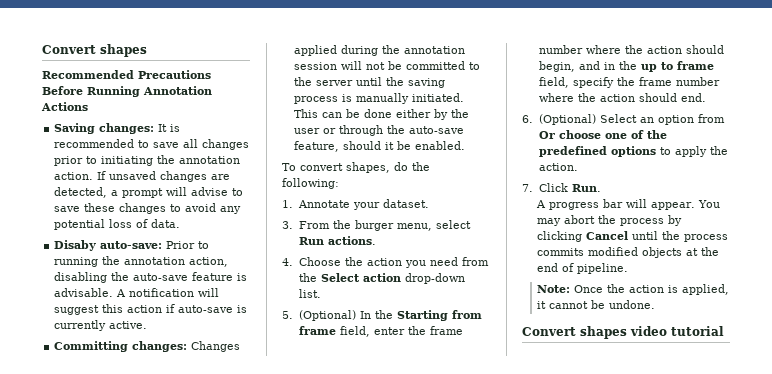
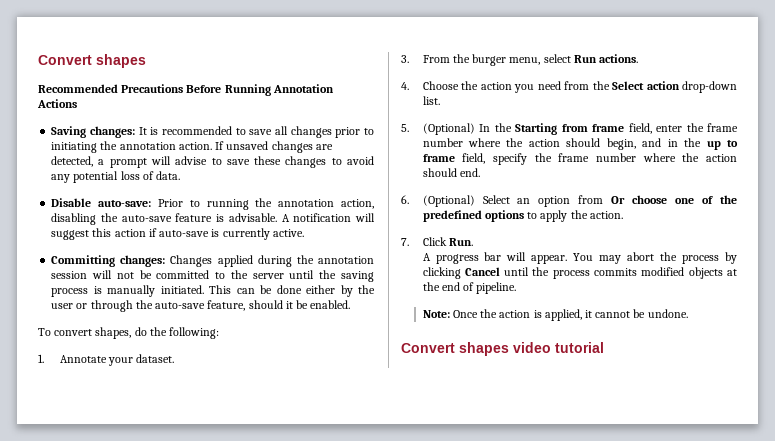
[54,240,97,251] Disabу -> [51,198,92,207] Disable

